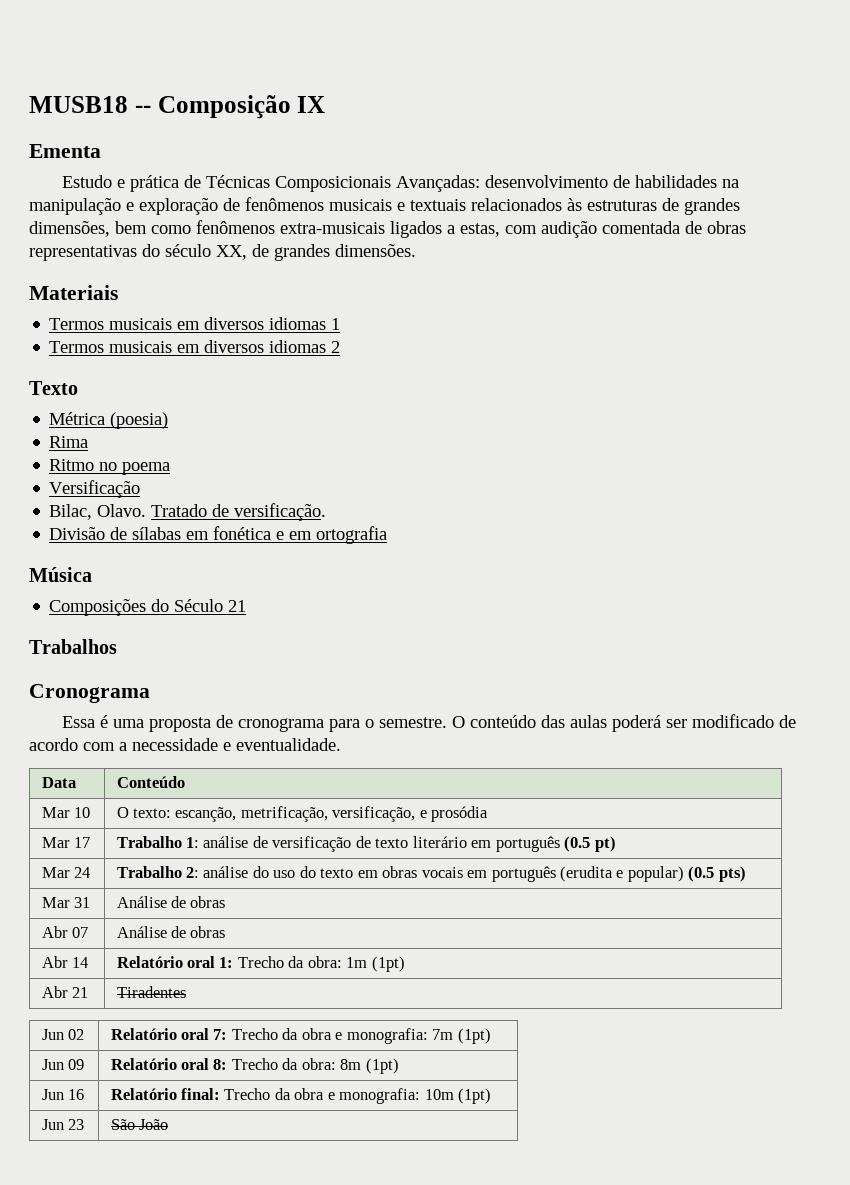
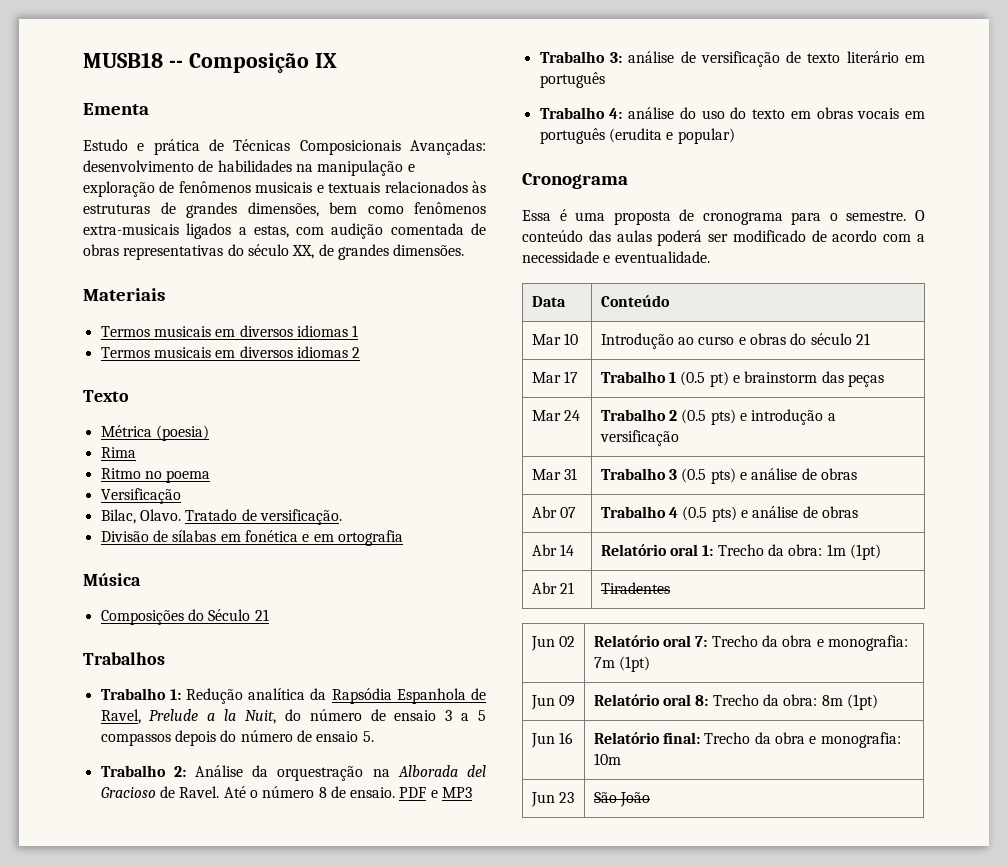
(117, 646) none -> [100,688,486,704] [100,709,487,724] [100,730,374,746] [100,765,486,781] [100,786,473,798] [539,51,925,67] [539,72,605,88] [539,107,925,119] [539,128,735,144] // Trabalho 1: Redução analítica da Rapsódia Espanhola de Ravel, Prelude a la Nuit, do número de ensaio 3 a 5 compassos depois do número de ensaio 5. // Trabalho 2: Análise da orquestração na Alborada del Gracioso de Ravel. Até o número 8 de ensaio. PDF e MP3 // Trabalho 3: análise de versificação de texto literário em português // Trabalho 4: análise do uso do texto em obras vocais em português (erudita e popular)
[116,806,489,822] [41,837,91,848] [116,836,616,852] [41,867,91,878] [116,866,746,882] [41,897,91,908] [116,896,226,908] [41,926,89,938] [116,926,167,938] O texto: escanção, metrificação, versificação, e prosódia // Mar 17 | Trabalho 1: análise de versificação de texto literário em português (0.5 pt) // Mar 24 | Trabalho 2: análise do uso do texto em obras vocais em português (erudita e popular) (0.5 pts) // Mar 31 | Análise de obras // Abr 07 | Análise -> [600,333,871,349] [531,371,579,383] [600,371,885,387] [531,410,581,421] [600,409,836,425] [599,430,679,446] [531,468,578,480] [600,468,858,484] [531,506,577,518] [600,506,799,522] Introdução ao curso e obras do século 21 // Mar 17 | Trabalho 1 (0.5 pt) e brainstorm das peças // Mar 24 | Trabalho 2 (0.5 pts) e introdução a versificação // Mar 31 | Trabalho 3 (0.5 pts) e análise de obras // Abr 07 | Trabalho 4 (0.5 pts) e análise
[458,1088,492,1104] (1pt) -> (621, 759) none

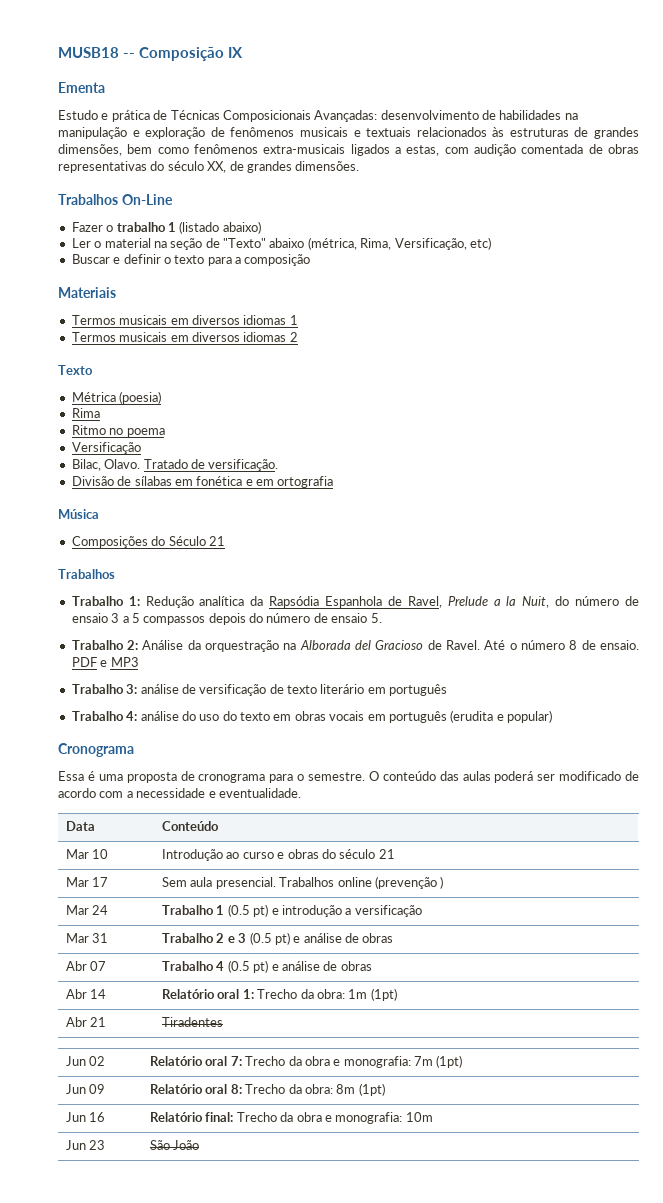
(465, 250) none -> [58,194,173,205] [71,221,261,234] [71,237,491,250] [71,254,311,266] // Trabalhos On-Line // Fazer o trabalho 1 (listado abaixo) // Ler o material na seção de "Texto" abaixo (métrica, Rima, Versificação, etc) // Buscar e definir o texto para a composição
[600,371,885,387] Trabalho 1 (0.5 pt) e brainstorm das peças -> [162,876,444,889] Sem aula presencial. Trabalhos online (prevenção )
[669,409,736,425] 2 (0.5 pts) -> [216,904,269,917] 1 (0.5 pt)
(666, 474) none -> [216,933,235,943] 2 e
[710,468,736,484] pts) -> [274,932,290,945] pt)
[711,506,737,522] pts) -> [253,960,269,973] pt)

